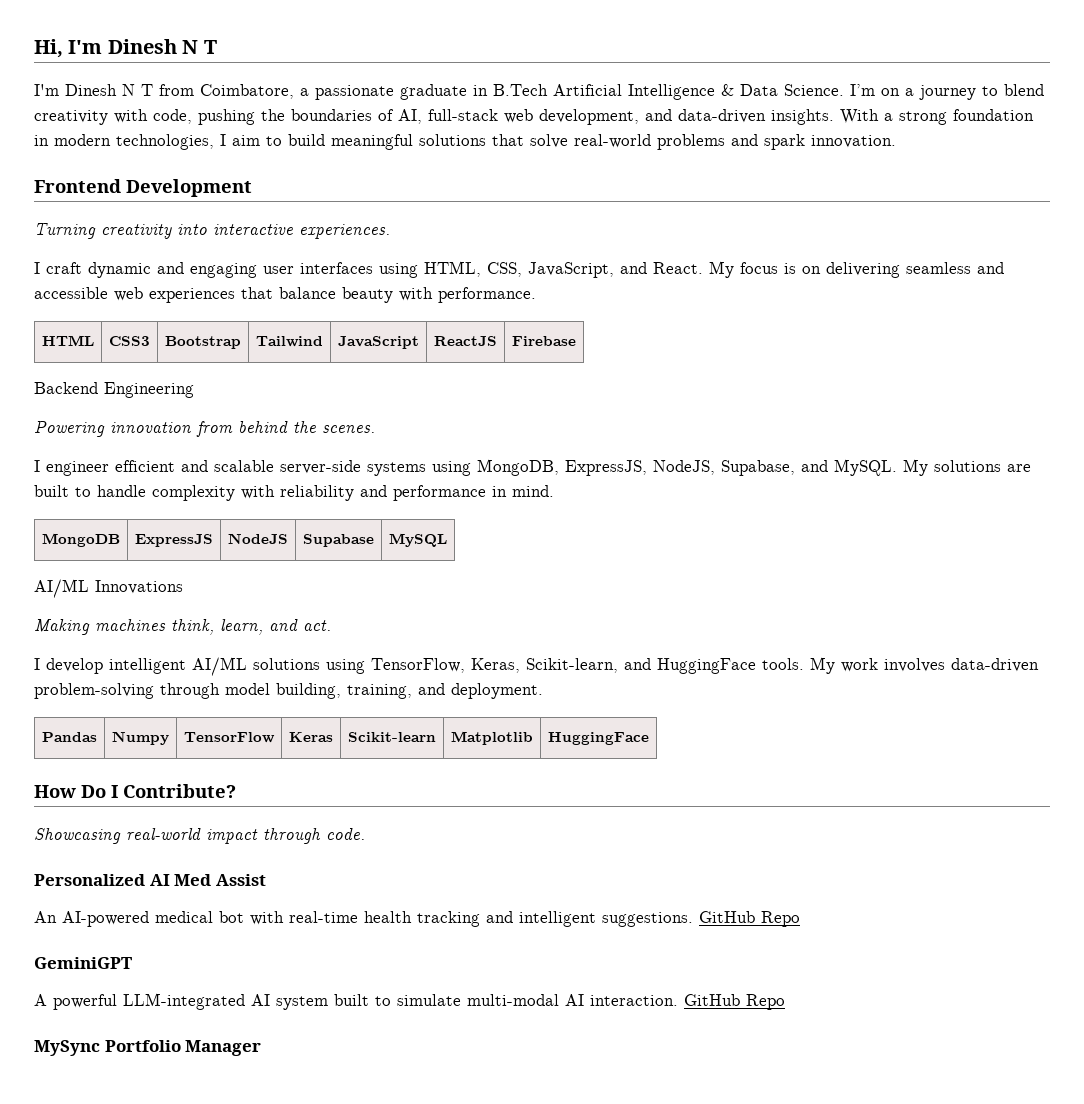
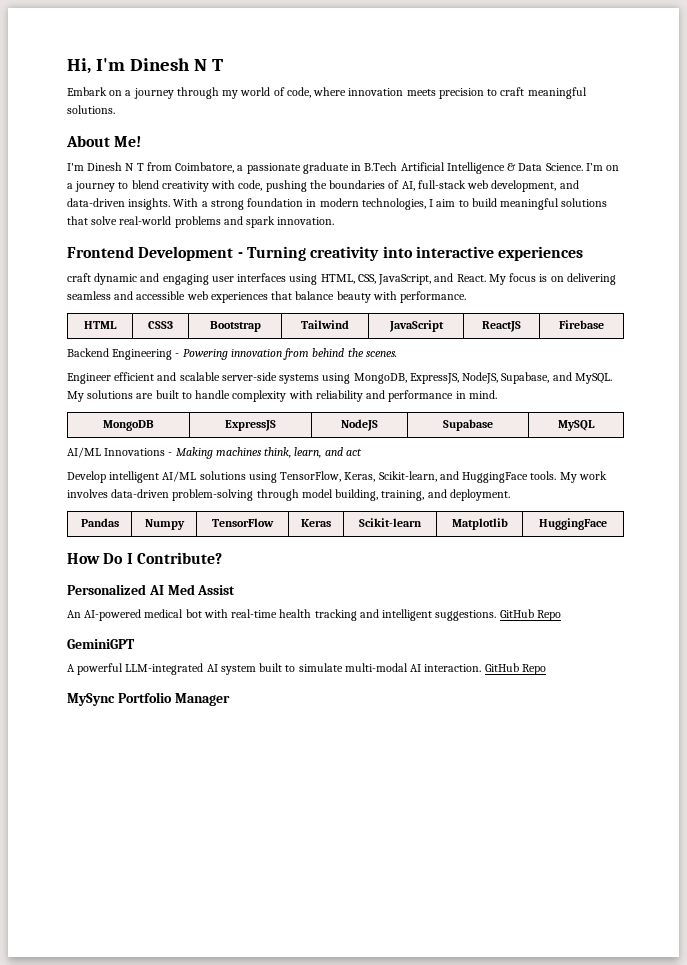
(217, 47) none -> [67,87,587,99] [67,105,115,114] [66,135,142,147] // Embark on a journey through my world of code, where innovation meets precision to craft meaningful solutions. // About Me!
(252, 188) // -> [237,252,243,258] -
[299,224,390,239] [34,262,40,274] experiences. // I -> [498,246,584,261] experiences //
(194, 390) // -> [175,353,180,357] -
[34,460,109,476] I engineer -> [67,373,111,384] Engineer
(183, 587) // -> [168,452,173,456] -
[303,620,331,631] [34,658,103,674] act. // I develop -> [345,448,362,456] [67,471,106,483] act // Develop
[34,828,365,844] // Showcasing real-world impact through code. -> (222, 558) none

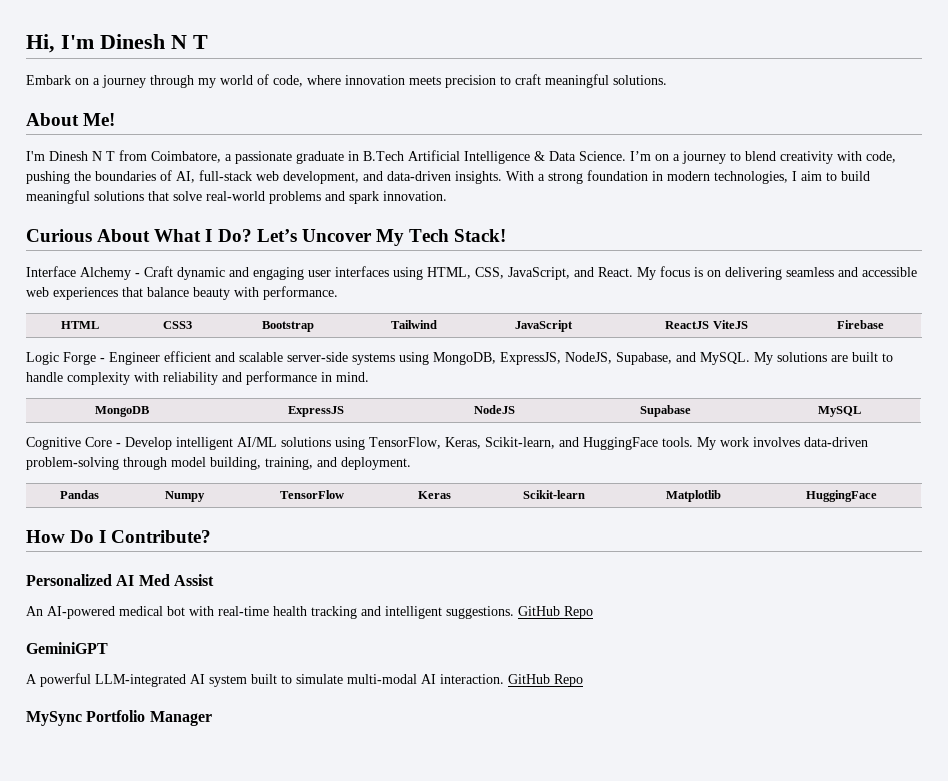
[67,246,584,261] [67,273,91,282] Frontend Development - Turning creativity into interactive experiences // craft -> [26,229,507,246] [26,266,173,280] Curious About What I Do? Let’s Uncover My Tech Stack! // Interface Alchemy - Craft
(521, 326) none -> [712,320,748,329] ViteJS
[67,348,397,360] Backend Engineering - Powering innovation from behind the scenes. // -> [26,352,105,365] Logic Forge -
[67,447,362,459] AI/ML Innovations - Making machines think, learn, and act // -> [26,437,121,450] Cognitive Core -

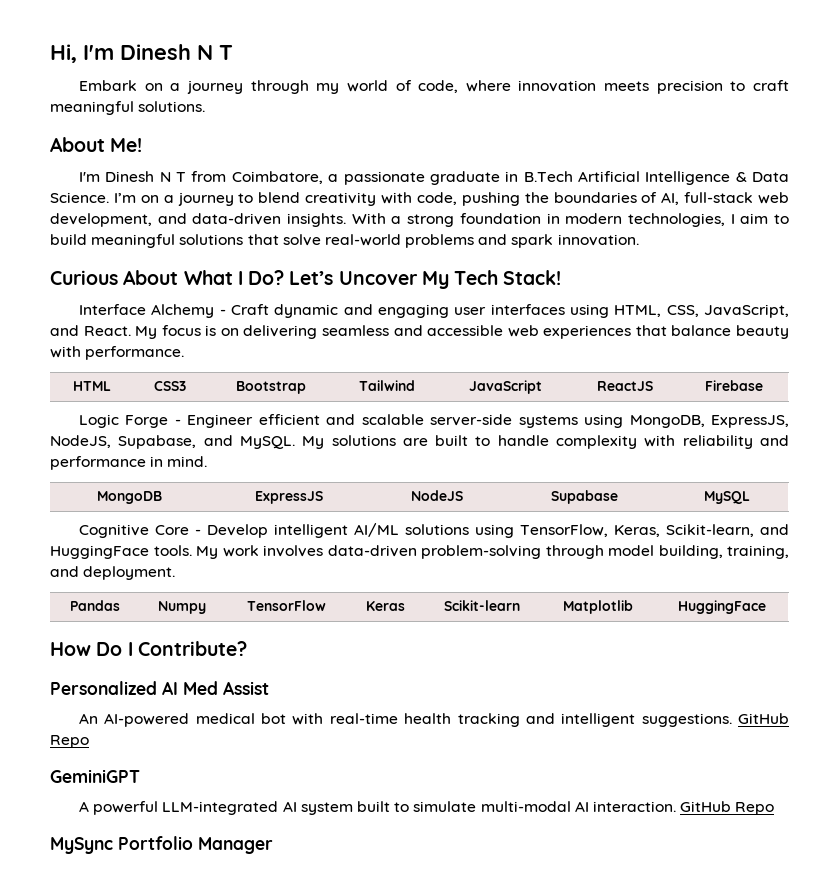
[712,320,748,329] ViteJS -> (653, 386) none

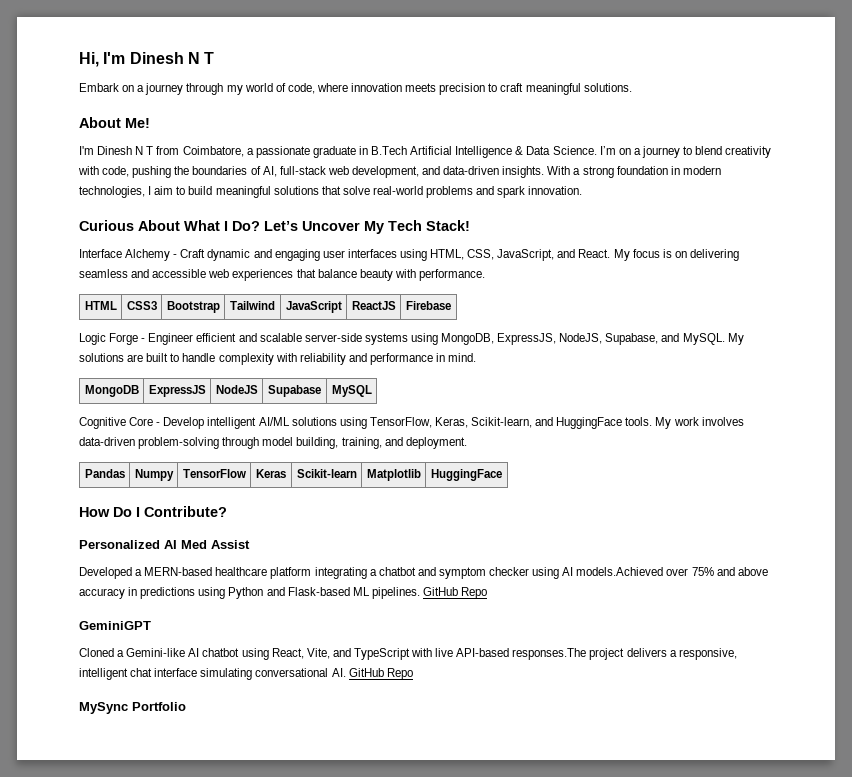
[79,713,789,727] [50,735,89,748] [50,769,140,783] [79,801,676,815] An AI-powered medical bot with real-time health tracking and intelligent suggestions. GitHub Repo // GeminiGPT // A powerful LLM-integrated AI system built to simulate multi-modal AI interaction. -> [79,567,768,579] [79,587,488,599] [79,621,151,630] [79,648,737,660] [79,668,346,680] Developed a MERN-based healthcare platform integrating a chatbot and symptom checker using AI models.Achieved over 75% and above accuracy in predictions using Python and Flask-based ML pipelines. GitHub Repo // GeminiGPT // Cloned a Gemini-like AI chatbot using React, Vite, and TypeScript with live API-based responses.The project delivers a responsive, intelligent chat interface simulating conversational AI.
[198,837,273,854] Manager -> (186, 706) none

